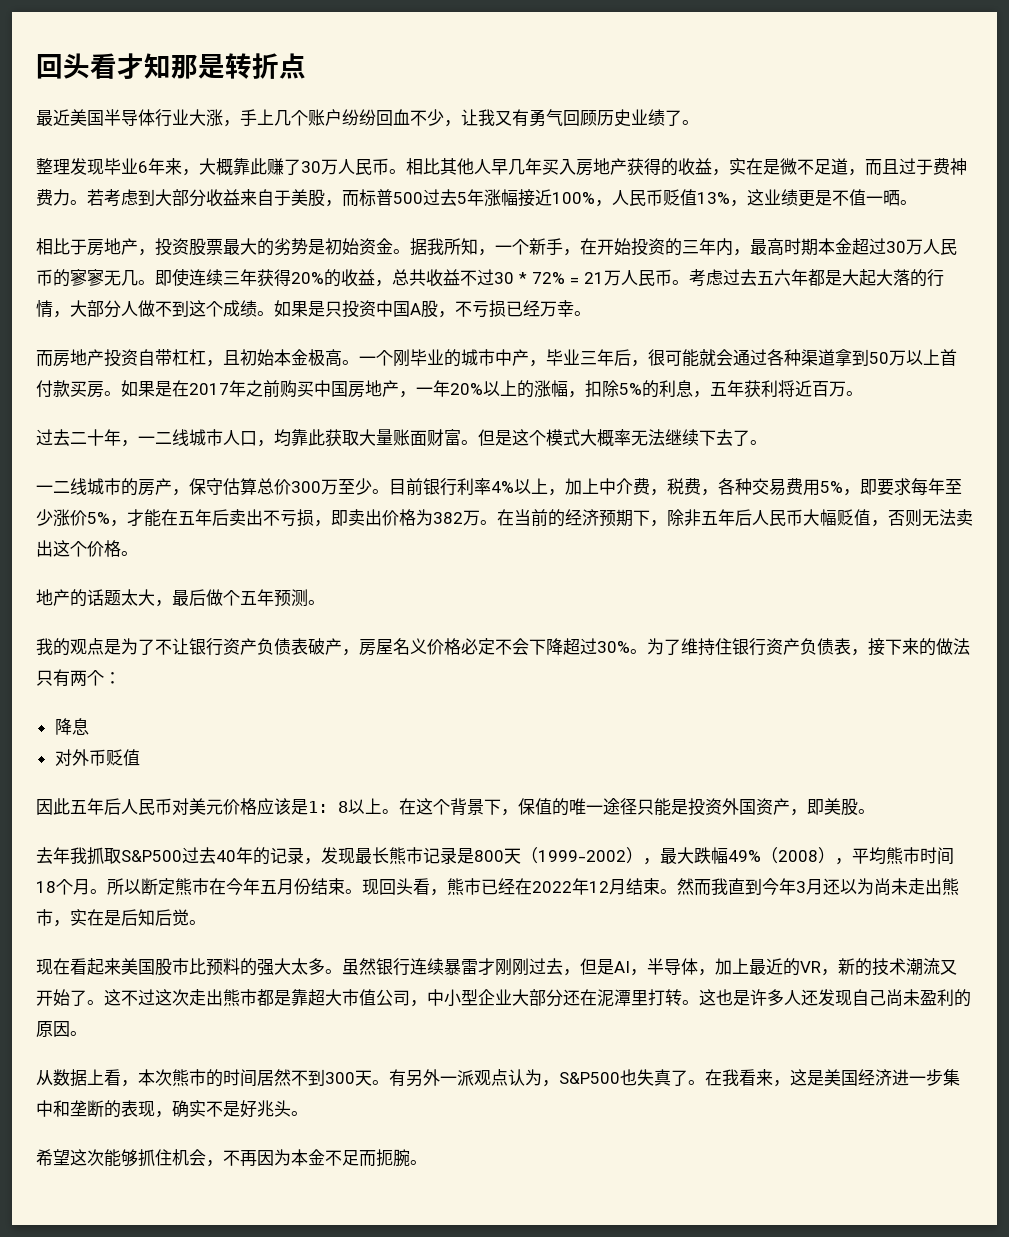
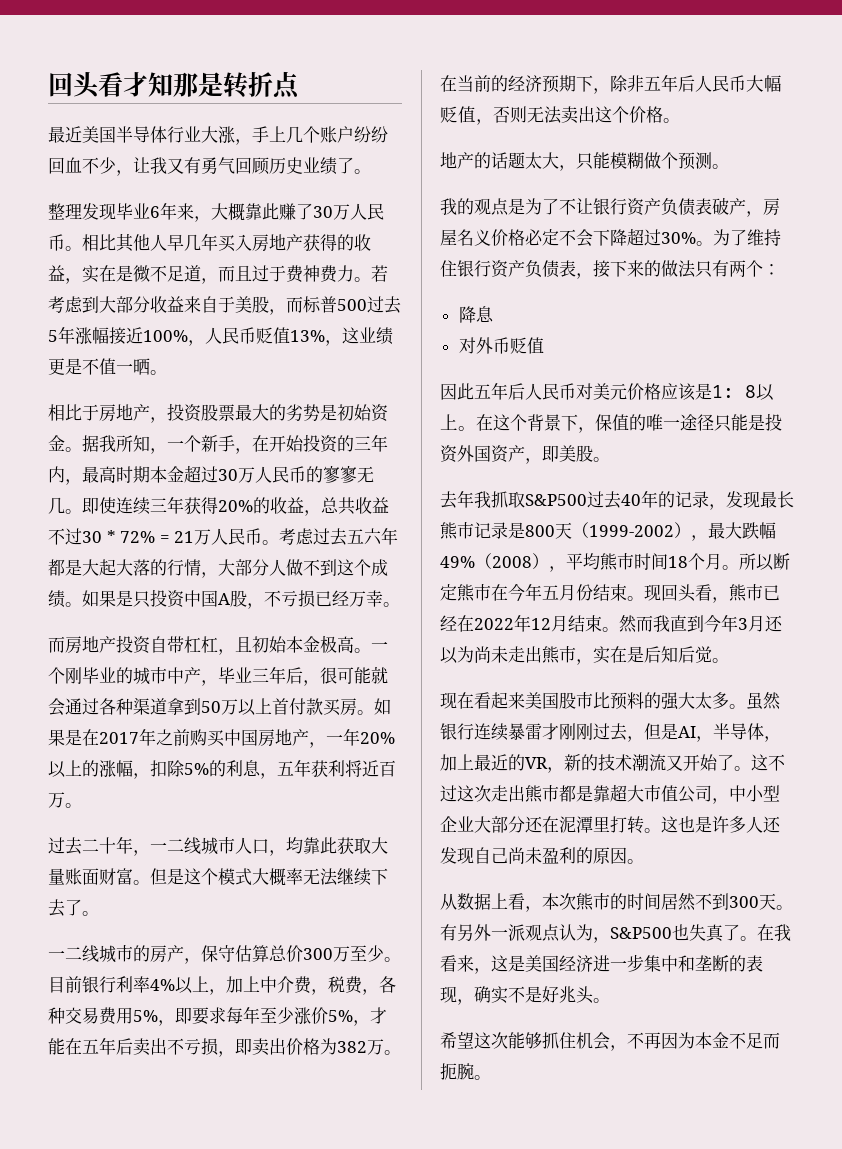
[172,589,274,606] 最后做个五年 -> [576,152,678,170] 只能模糊做个

